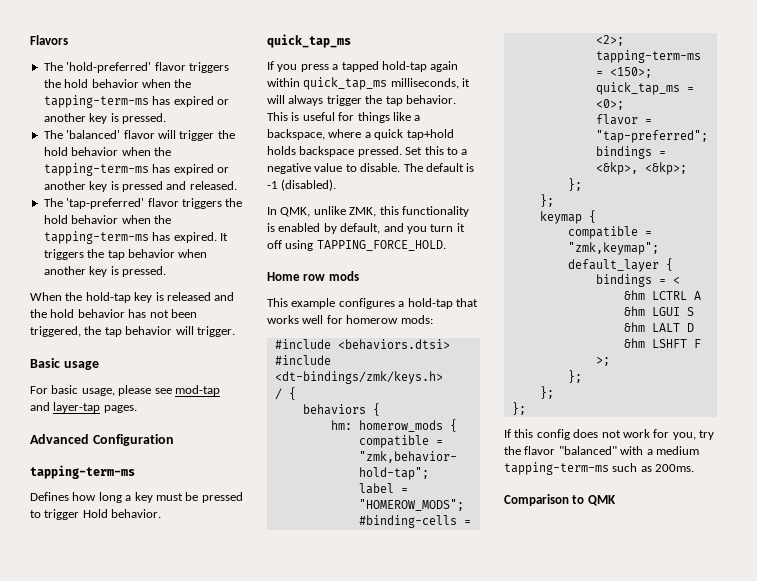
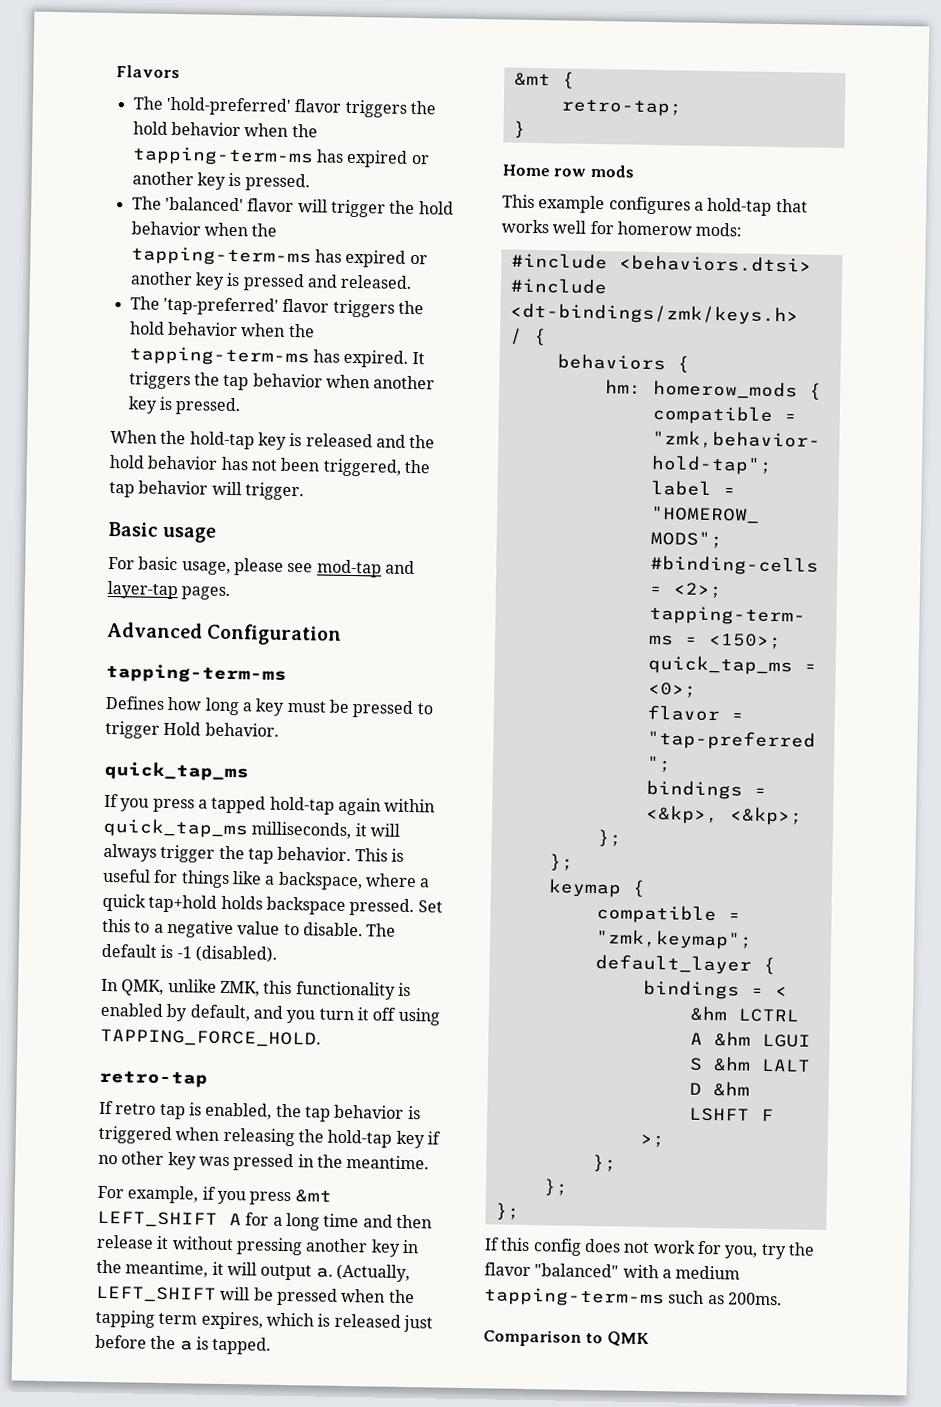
(446, 245) none -> [99,1070,208,1088] [99,1100,421,1122] [98,1125,441,1149] [98,1151,430,1172] [97,1185,332,1206] [97,1210,432,1231] [96,1234,419,1257] [96,1259,410,1283] [96,1285,415,1306] [95,1309,433,1333] [95,1334,272,1355] [513,71,575,89] [560,99,683,117] [512,120,526,138] // retro-tap // If retro tap is enabled, the tap behavior is triggered when releasing the hold-tap key if no other key was pressed in the meantime. // For example, if you press &mt LEFT_SHIFT A for a long time and then release it without pressing another key in the meantime, it will output a. (Actually, LEFT_SHIFT will be pressed when the tapping term expires, which is released just before the a is tapped. // &mt { // retro-tap; // }

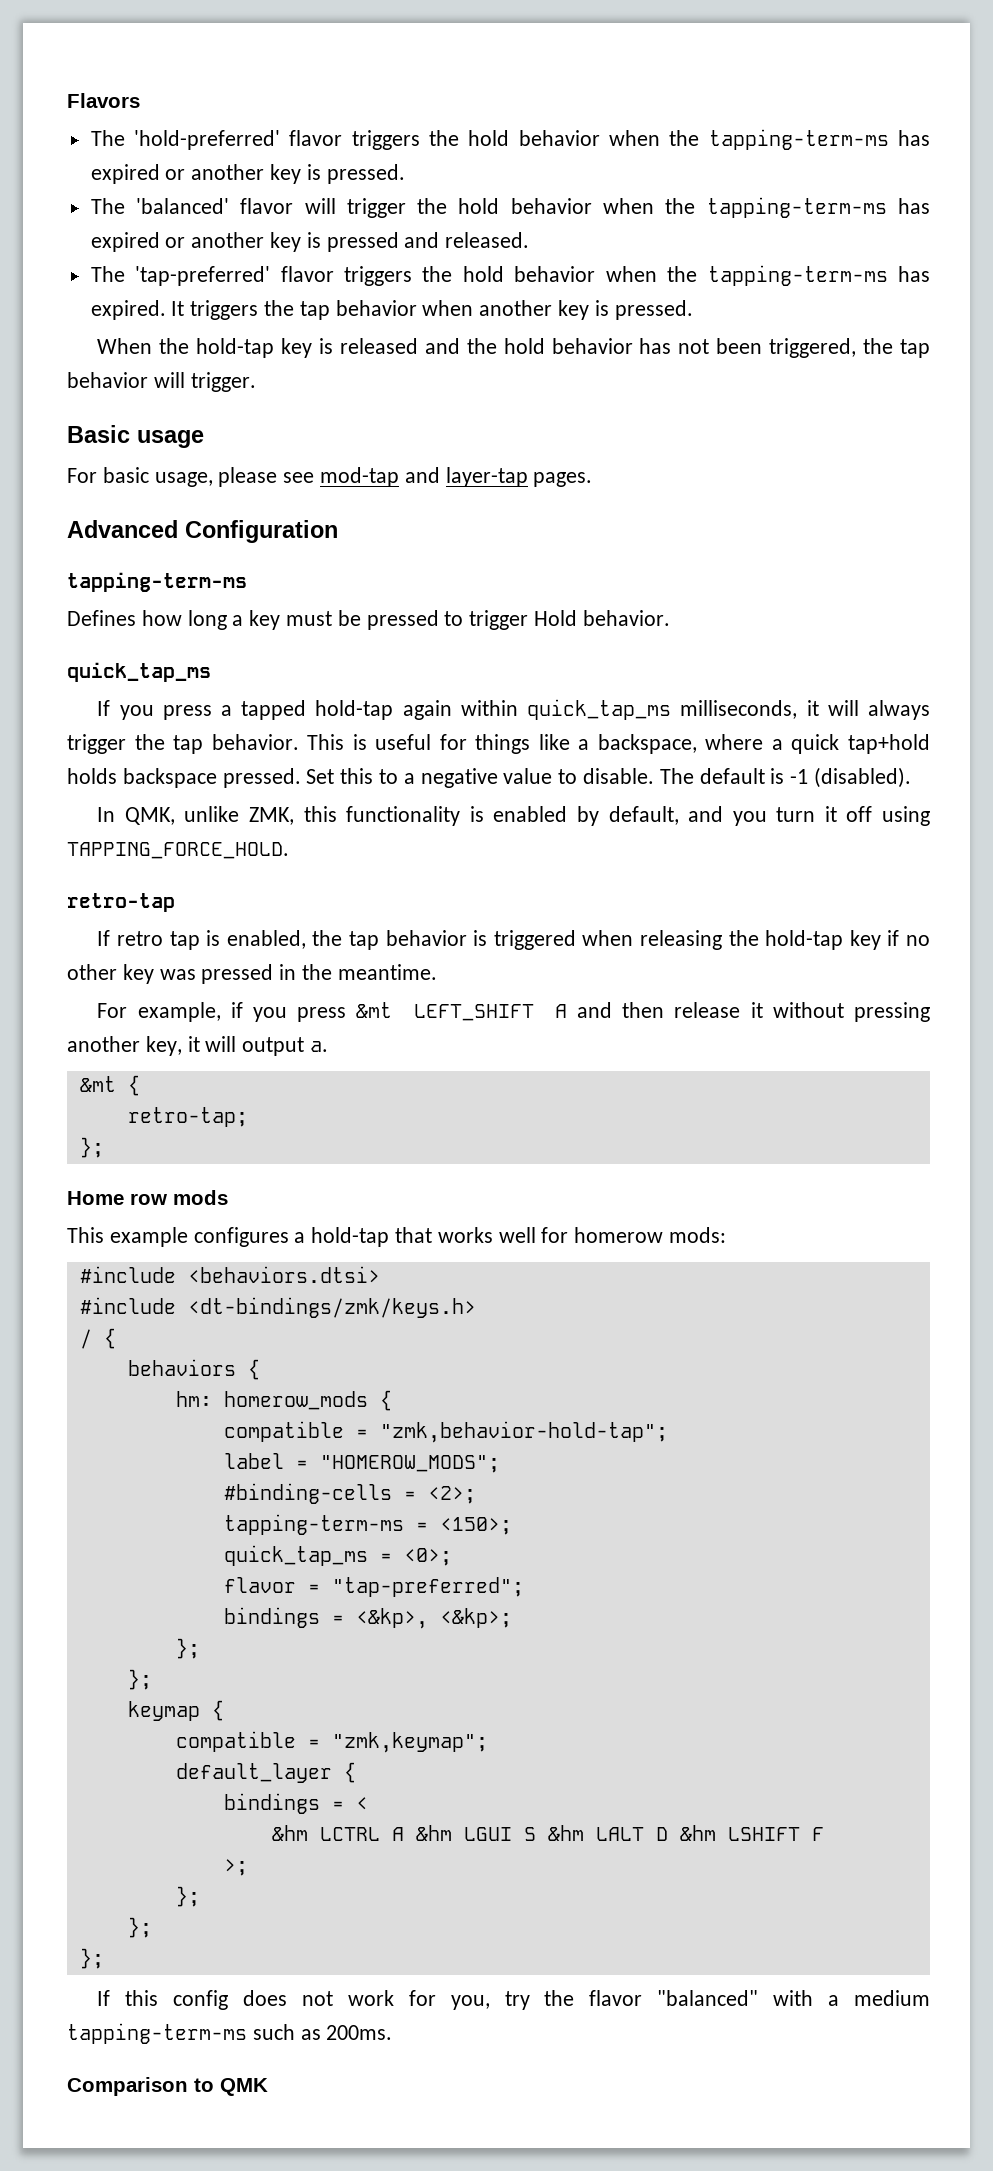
[245,1212,360,1231] for a long time -> (567, 1011) none
[370,1239,419,1257] [96,1259,209,1278] key in the meantime, -> [145,1036,182,1056] key,
[335,1263,410,1283] [96,1285,415,1306] [95,1309,433,1333] [95,1334,272,1355] (Actually, LEFT_SHIFT will be pressed when the tapping term expires, which is released just before the a is tapped. -> (329, 1046) none
[512,120,526,138] } -> [79,1137,104,1158] };
[688,1107,750,1122] LSHFT -> [727,1827,800,1841] LSHIFT

